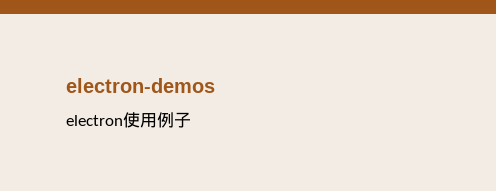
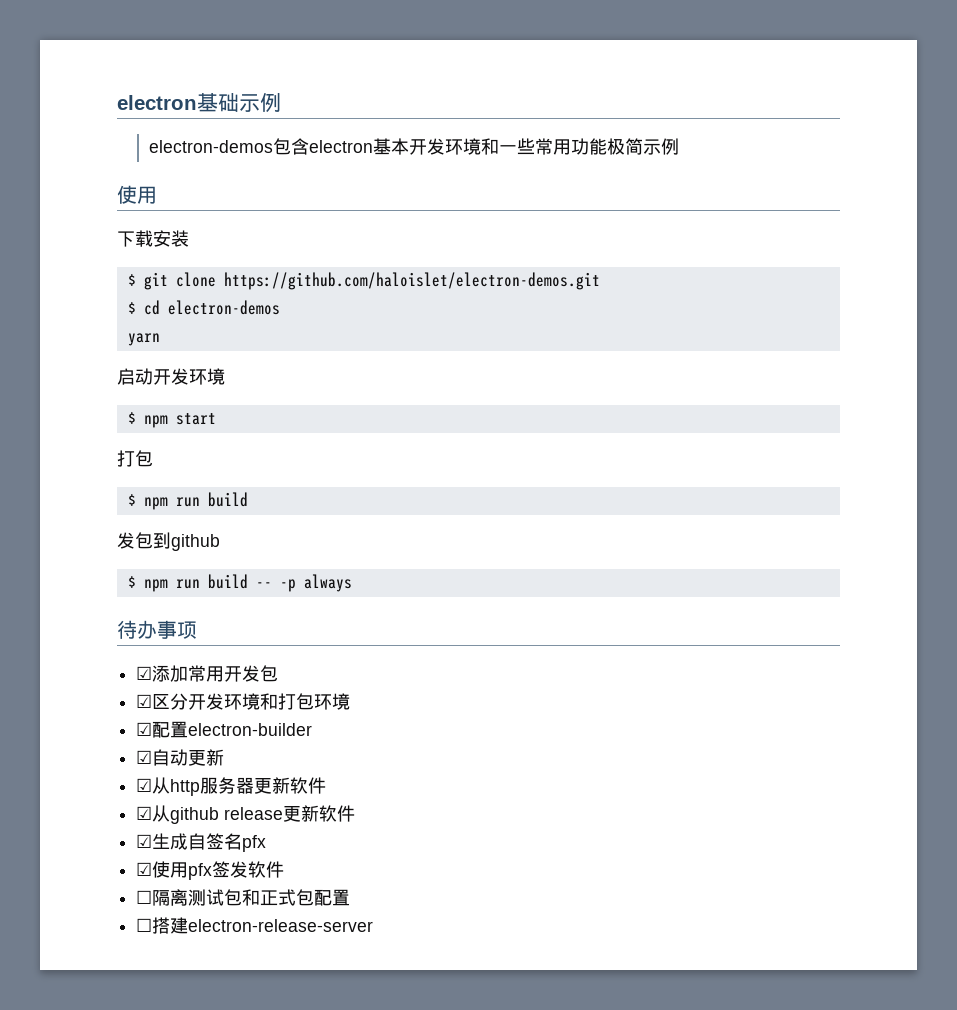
[66,78,215,93] [66,112,191,128] electron-demos // electron使用例子 -> [117,93,281,113] [148,138,679,155] [117,185,157,204] [117,230,189,247] [127,272,600,290] [127,300,280,315] [127,333,160,346] [117,368,225,385] [127,412,216,428] [117,450,153,467] [127,492,248,510] [117,532,220,551] [127,574,352,592] [117,620,197,639] [136,665,279,682] [136,693,351,710] [136,721,313,738] [136,749,225,766] [136,777,327,796] [136,805,356,824] [136,833,267,852] [136,861,285,880] [136,889,351,906] [136,917,374,934] electron基础示例 // electron-demos包含electron基本开发环境和一些常用功能极简示例 // 使用 // 下载安装 // $ git clone https://github.com/haloislet/electron-demos.git // $ cd electron-demos // yarn // 启动开发环境 // $ npm start // 打包 // $ npm run build // 发包到github // $ npm run build -- -p always // 待办事项 // ☑添加常用开发包 // ☑区分开发环境和打包环境 // ☑配置electron-builder // ☑自动更新 // ☑从http服务器更新软件 // ☑从github release更新软件 // ☑生成自签名pfx // ☑使用pfx签发软件 // ☐隔离测试包和正式包配置 // ☐搭建electron-release-server

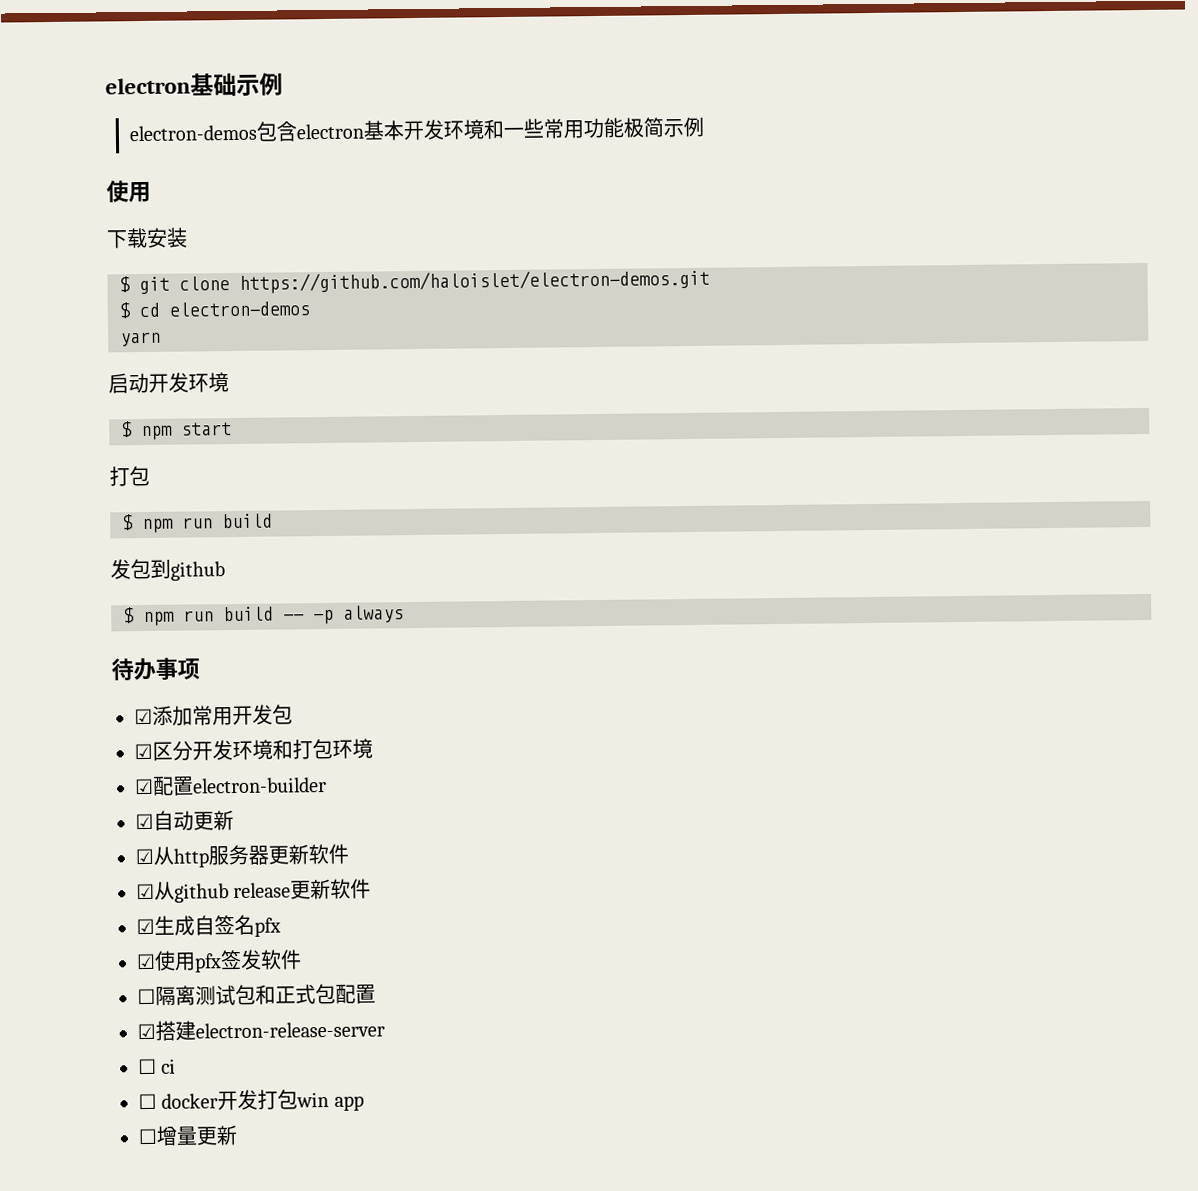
[136,918,153,932] ☐ -> [137,1023,156,1040] ☑
(374, 925) none -> [138,1058,177,1075] [138,1089,364,1111] [138,1125,238,1146] // ☐ ci // ☐ docker开发打包win app // ☐增量更新

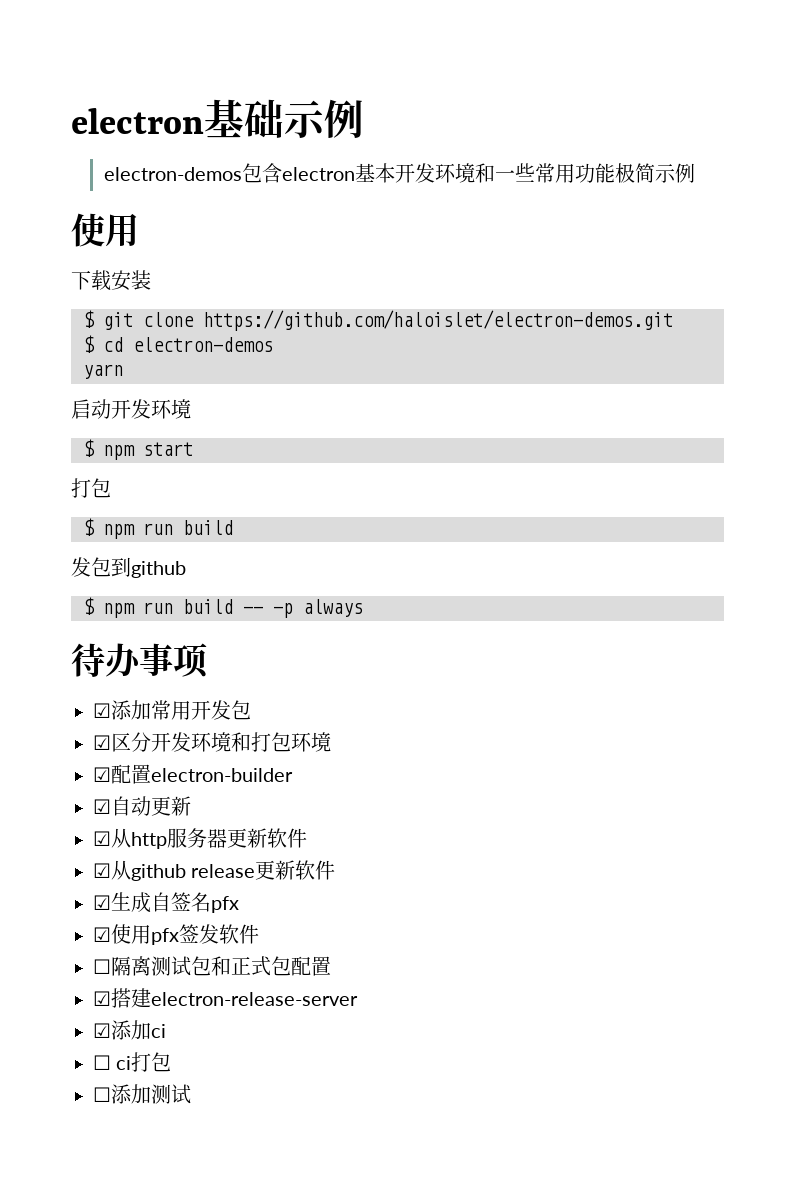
[138,1058,157,1075] ☐ -> [93,1020,151,1040] ☑添加
[161,1089,364,1111] [138,1125,238,1146] docker开发打包win app // ☐增量更新 -> [116,1052,172,1072] [93,1084,191,1104] ci打包 // ☐添加测试

